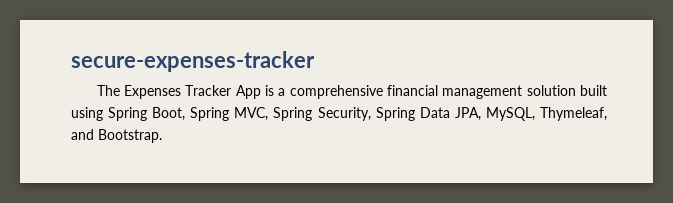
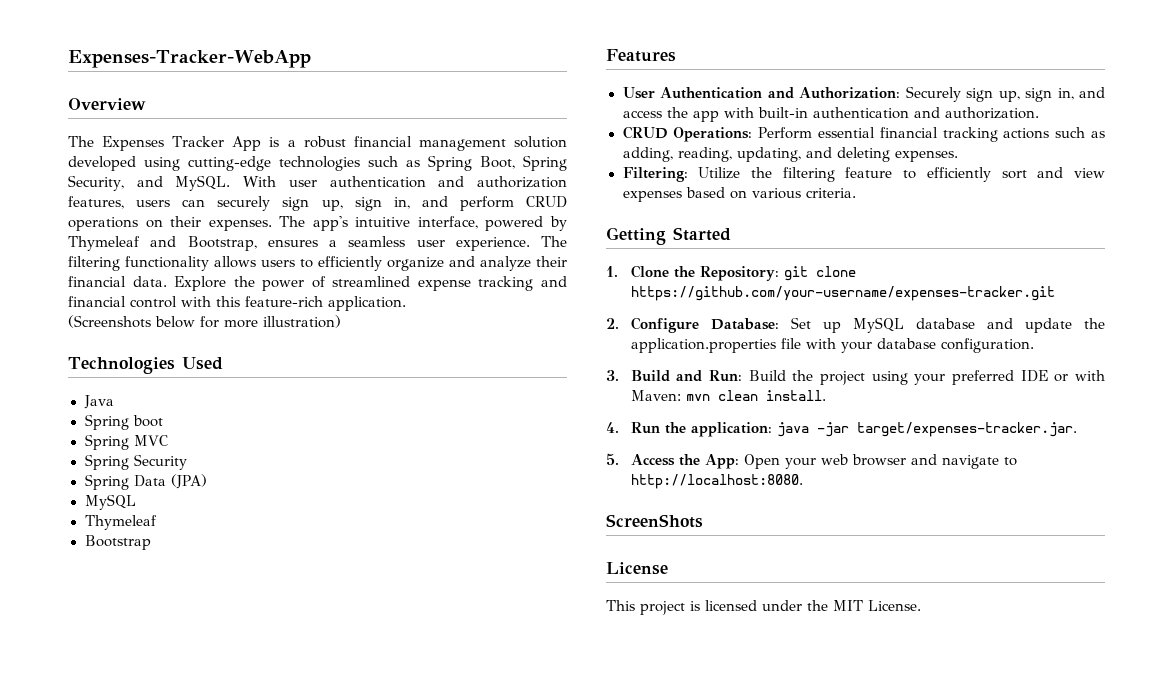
[71,51,315,72] secure-expenses-tracker -> [68,50,311,68] [68,98,146,110] Expenses-Tracker-WebApp // Overview
[289,85,383,99] comprehensive -> [303,136,346,148] robust
[580,85,607,96] [71,107,607,121] [71,129,162,143] built using Spring Boot, Spring MVC, Spring Security, Spring Data JPA, MySQL, Thymeleaf, and Bootstrap. -> [68,155,567,171] [68,175,567,191] [68,196,568,211] [68,216,567,231] [68,236,567,251] [68,256,567,271] [68,276,567,291] [68,296,406,311] [68,315,341,328] [68,357,223,374] [83,395,114,409] [84,414,163,430] [84,434,168,450] [84,454,187,470] [84,474,208,490] [84,494,136,510] [84,515,157,530] [84,535,151,550] [606,49,676,62] [622,86,1105,102] [622,107,1039,122] [622,126,1105,142] [622,147,958,162] [622,167,1105,182] [622,187,856,202] [606,227,731,245] [606,265,856,281] [630,286,1055,301] [606,317,1105,333] [630,338,1034,353] [606,370,1105,385] [630,390,826,401] [606,422,1077,437] [606,453,1017,469] [630,474,803,489] [606,514,703,528] [606,562,668,575] [606,600,921,615] developed using cutting-edge technologies such as Spring Boot, Spring Security, and MySQL. With user authentication and authorization features, users can securely sign up, sign in, and perform CRUD operations on their expenses. The app's intuitive interface, powered by Thymeleaf and Bootstrap, ensures a seamless user experience. The filtering functionality allows users to efficiently organize and analyze their financial data. Explore the power of streamlined expense tracking and financial control with this feature-rich application. // (Screenshots below for more illustration) // Technologies Used // Java // Spring boot // Spring MVC // Spring Security // Spring Data (JPA) // MySQL // Thymeleaf // Bootstrap // Features // User Authentication and Authorization: Securely sign up, sign in, and access the app with built-in authentication and authorization. // CRUD Operations: Perform essential financial tracking actions such as adding, reading, updating, and deleting expenses. // Filtering: Utilize the filtering feature to efficiently sort and view expenses based on various criteria. // Getting Started // 1. Clone the Repository: git clone https://github.com/your-username/expenses-tracker.git // 2. Configure Database: Set up MySQL database and update the application.properties file with your database configuration. // 3. Build and Run: Build the project using your preferred IDE or with Maven: mvn clean install. // 4. Run the application: java -jar target/expenses-tracker.jar. // 5. Access the App: Open your web browser and navigate to http://localhost:8080. // ScreenShots // License // This project is licensed under the MIT License.

